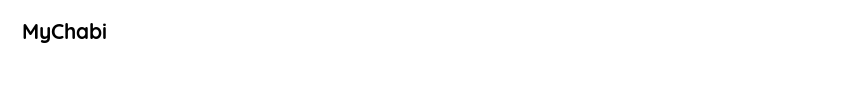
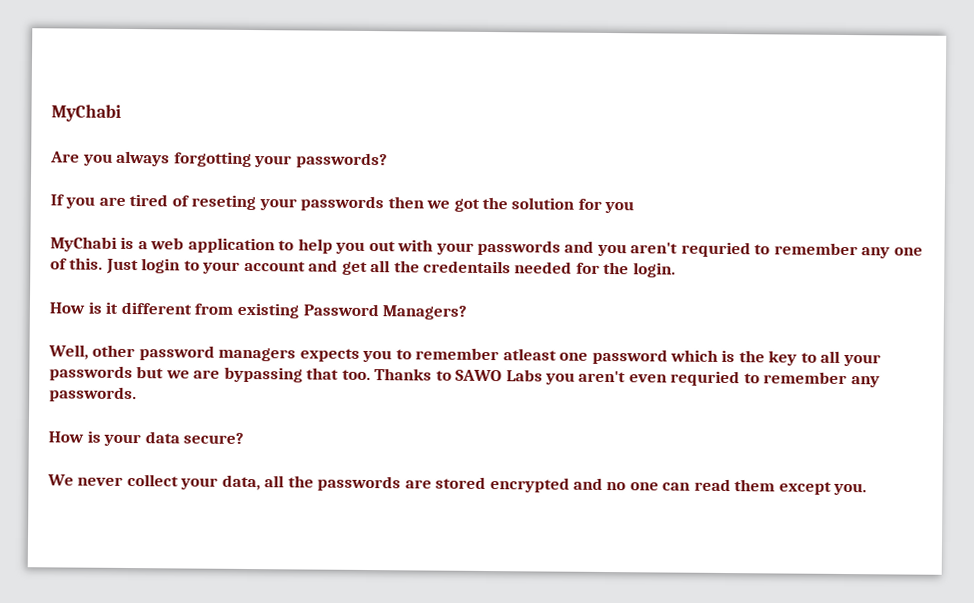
[22,23,107,43] MyChabi -> [51,104,122,122] [50,150,388,169] [50,194,635,214] [50,236,923,259] [50,257,676,278] [49,301,468,320] [48,344,881,367] [49,365,880,388] [49,386,137,403] [48,430,245,447] [47,473,868,496] MyChabi // Are you always forgotting your passwords? // If you are tired of reseting your passwords then we got the solution for you // MyChabi is a web application to help you out with your passwords and you aren't requried to remember any one of this. Just login to your account and get all the credentails needed for the login. // How is it different from existing Password Managers? // Well, other password managers expects you to remember atleast one password which is the key to all your passwords but we are bypassing that too. Thanks to SAWO Labs you aren't even requried to remember any passwords. // How is your data secure? // We never collect your data, all the passwords are stored encrypted and no one can read them except you.

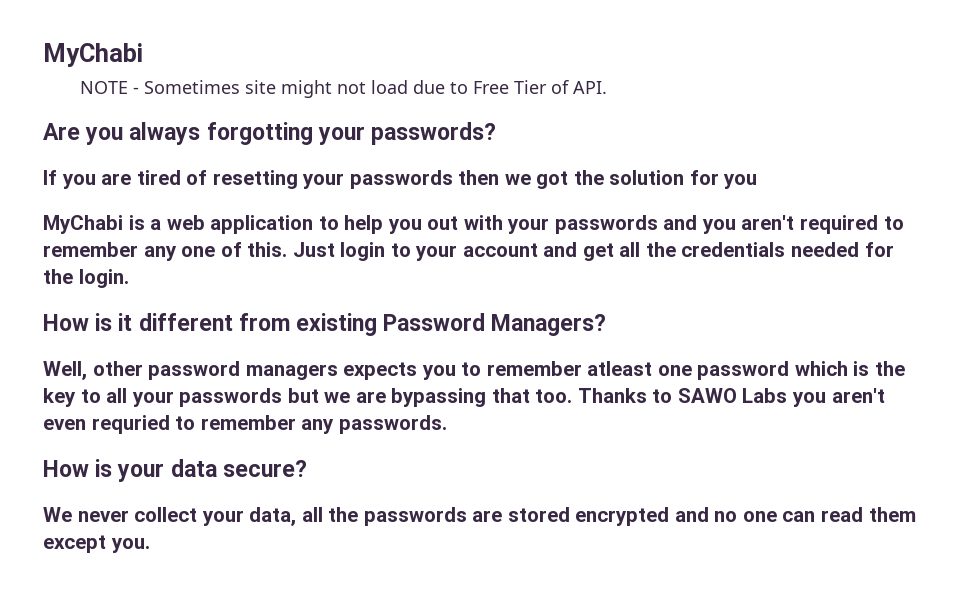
[51,104,122,122] MyChabi -> [43,43,143,67] [79,80,607,98] MyChabi // NOTE - Sometimes site might not load due to Free Tier of API.
[191,194,257,211] reseting -> [212,170,298,189] resetting
[680,241,751,258] requried -> [800,215,879,234] required
[423,260,512,274] credentails -> [681,242,786,257] credentials

